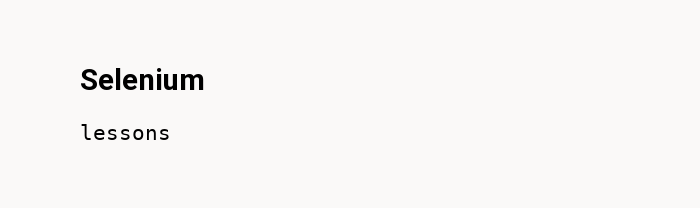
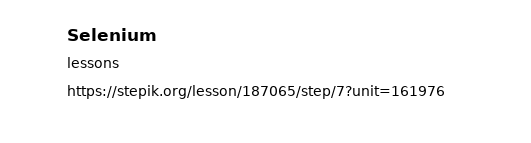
(171, 132) none -> [67,85,445,99] // https://stepik.org/lesson/187065/step/7?unit=161976

